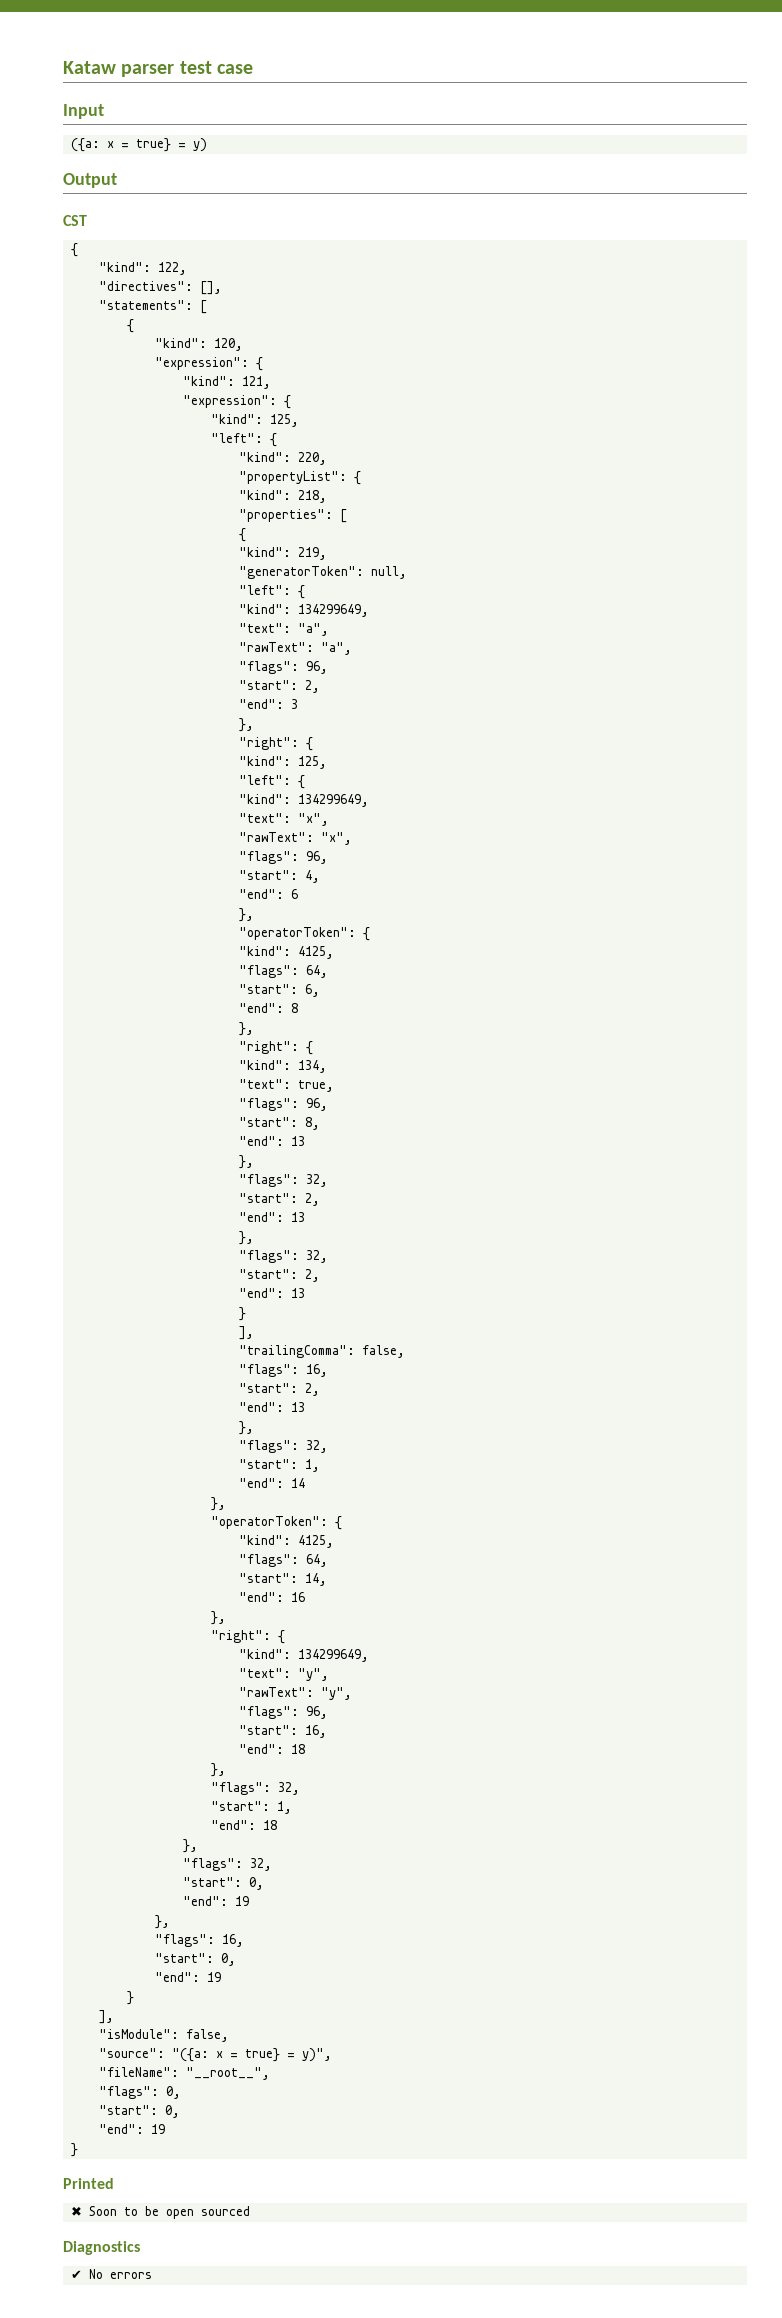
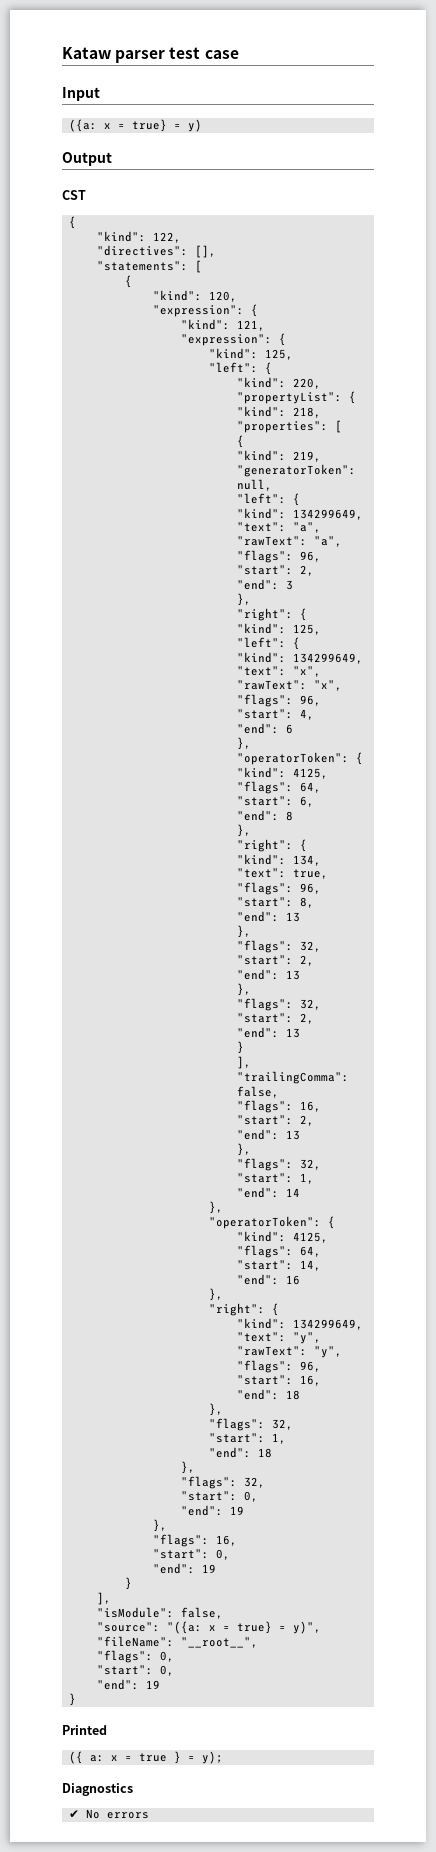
[71,2206,251,2219] ✖ Soon to be open sourced -> [68,1751,223,1764] ({ a: x = true } = y);

